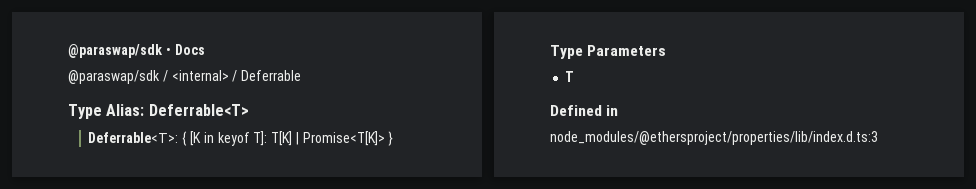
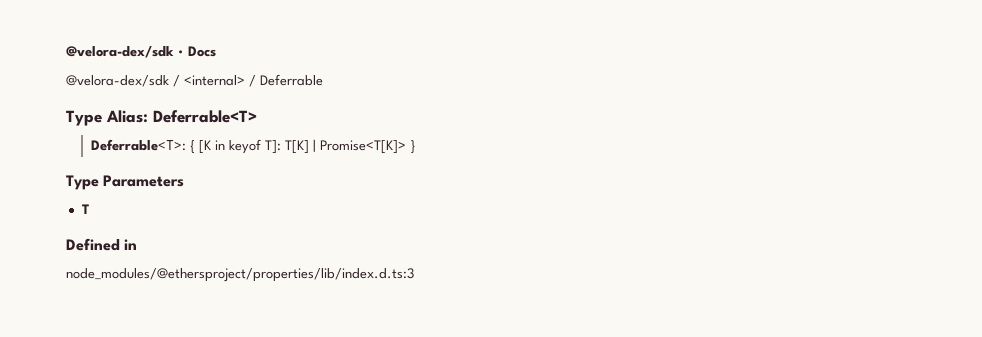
[68,44,163,58] @paraswap/sdk -> [66,46,174,58] @velora-dex/sdk
[68,70,160,84] @paraswap/sdk -> [66,75,169,87] @velora-dex/sdk

